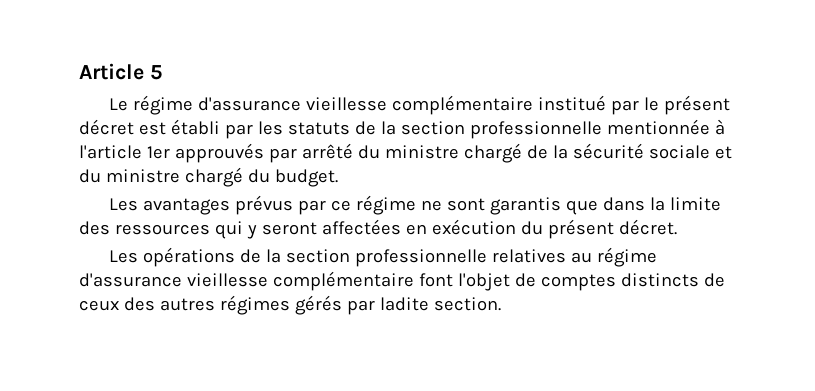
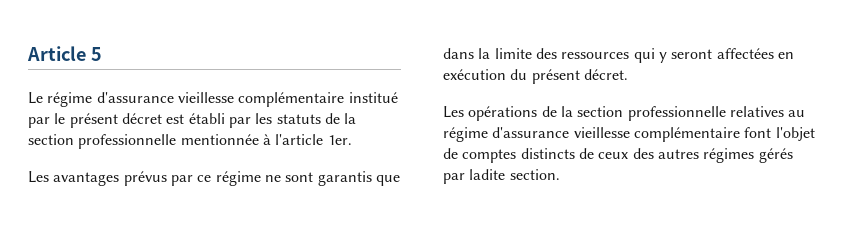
[146,143,732,163] [79,167,338,187] 1er approuvés par arrêté du ministre chargé de la sécurité sociale et du ministre chargé du budget. -> [327,135,352,145] 1er.

